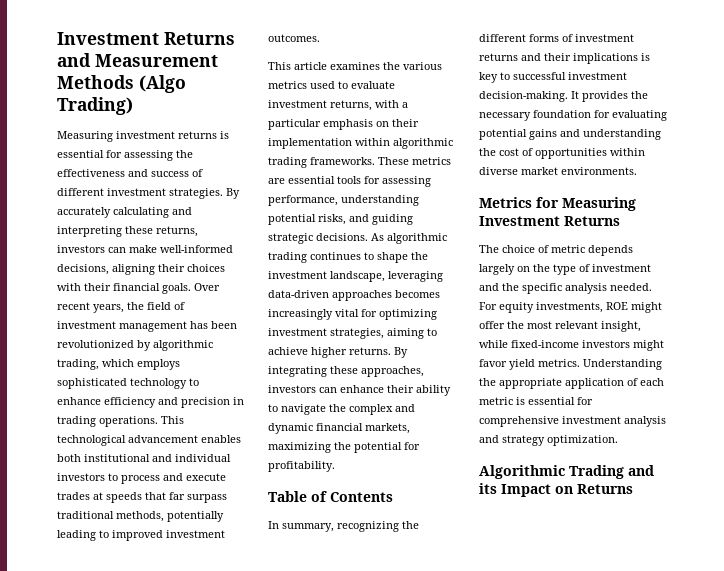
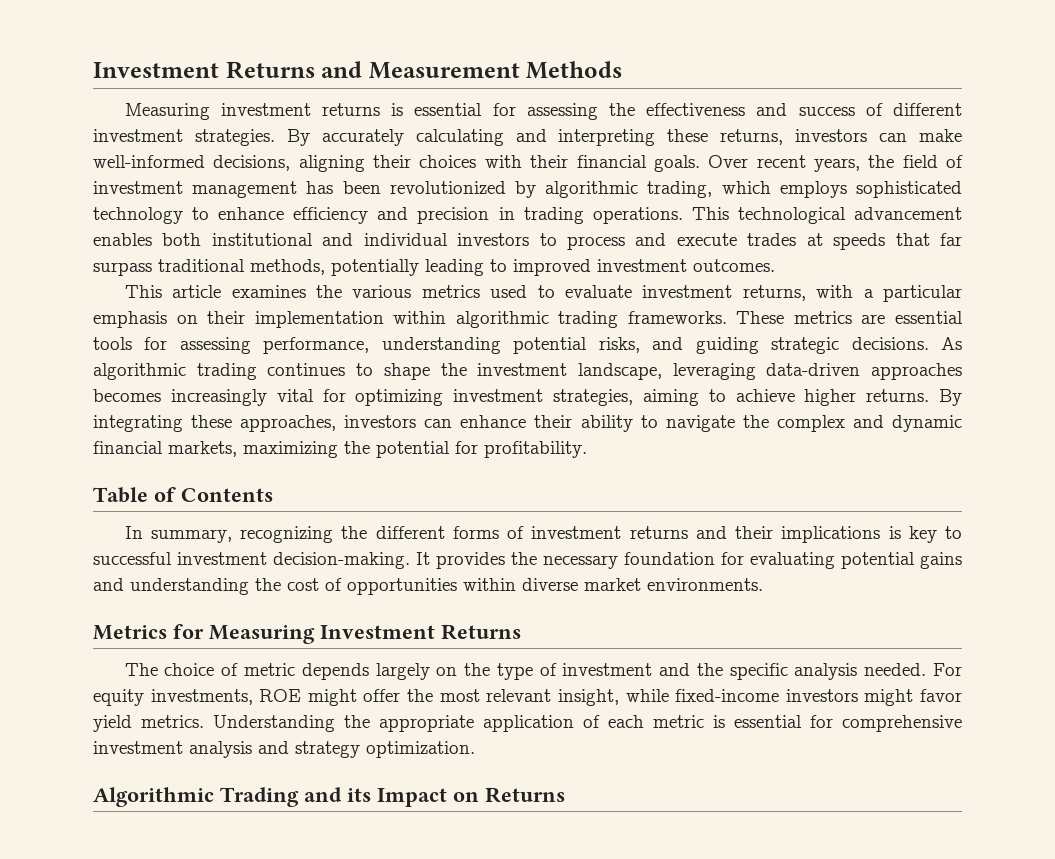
[139,75,186,93] [57,97,133,115] (Algo Trading) -> (623, 70) none

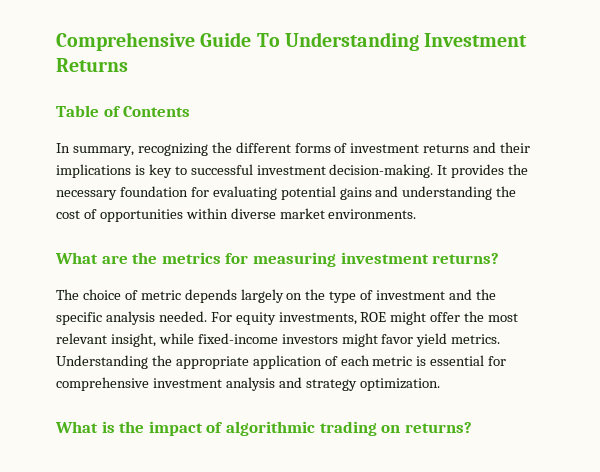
[93,61,623,79] [124,103,963,120] [93,129,962,146] [93,155,964,172] [93,181,963,198] [93,207,962,224] [93,233,963,250] [93,259,775,276] [124,285,963,302] [93,311,963,328] [93,337,963,354] [93,363,962,380] [93,389,963,406] [93,415,963,432] [93,441,587,458] Investment Returns and Measurement Methods // Measuring investment returns is essential for assessing the effectiveness and success of different investment strategies. By accurately calculating and interpreting these returns, investors can make well-informed decisions, aligning their choices with their financial goals. Over recent years, the field of investment management has been revolutionized by algorithmic trading, which employs sophisticated technology to enhance efficiency and precision in trading operations. This technological advancement enables both institutional and individual investors to process and execute trades at speeds that far surpass traditional methods, potentially leading to improved investment outcomes. // This article examines the various metrics used to evaluate investment returns, with a particular emphasis on their implementation within algorithmic trading frameworks. These metrics are essential tools for assessing performance, understanding potential risks, and guiding strategic decisions. As algorithmic trading continues to shape the investment landscape, leveraging data-driven approaches becomes increasingly vital for optimizing investment strategies, aiming to achieve higher returns. By integrating these approaches, investors can enhance their ability to navigate the complex and dynamic financial markets, maximizing the potential for profitability. -> [56,32,528,51] [56,58,128,72] Comprehensive Guide To Understanding Investment Returns
[93,624,521,644] Metrics for Measuring Investment Returns -> [55,252,500,267] What are the metrics for measuring investment returns?
[93,787,565,807] Algorithmic Trading and its Impact on Returns -> [55,421,472,436] What is the impact of algorithmic trading on returns?

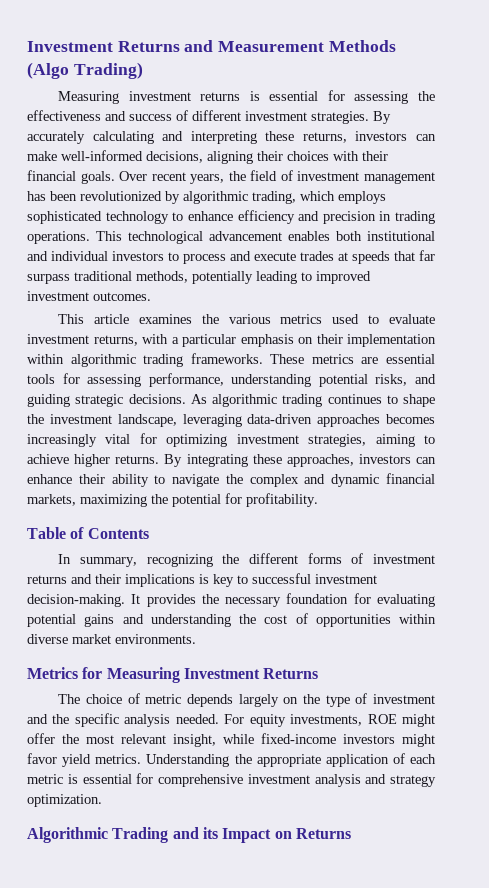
[56,32,528,51] [56,58,128,72] Comprehensive Guide To Understanding Investment Returns -> [27,40,396,52] [27,62,143,79] [58,90,435,104] [27,110,391,124] [27,131,436,144] [27,150,388,164] [27,170,435,184] [27,191,386,204] [27,210,435,224] [27,231,435,244] [27,250,435,264] [27,271,371,284] [27,291,151,301] [58,314,435,324] [27,334,436,347] [27,353,435,367] [27,373,436,387] [27,394,435,407] [27,414,435,427] [27,433,435,447] [27,454,436,467] [27,473,435,487] [27,493,318,507] Investment Returns and Measurement Methods (Algo Trading) // Measuring investment returns is essential for assessing the effectiveness and success of different investment strategies. By accurately calculating and interpreting these returns, investors can make well-informed decisions, aligning their choices with their financial goals. Over recent years, the field of investment management has been revolutionized by algorithmic trading, which employs sophisticated technology to enhance efficiency and precision in trading operations. This technological advancement enables both institutional and individual investors to process and execute trades at speeds that far surpass traditional methods, potentially leading to improved investment outcomes. // This article examines the various metrics used to evaluate investment returns, with a particular emphasis on their implementation within algorithmic trading frameworks. These metrics are essential tools for assessing performance, understanding potential risks, and guiding strategic decisions. As algorithmic trading continues to shape the investment landscape, leveraging data-driven approaches becomes increasingly vital for optimizing investment strategies, aiming to achieve higher returns. By integrating these approaches, investors can enhance their ability to navigate the complex and dynamic financial markets, maximizing the potential for profitability.
[55,252,500,267] What are the metrics for measuring investment returns? -> [27,667,319,683] Metrics for Measuring Investment Returns
[55,421,472,436] What is the impact of algorithmic trading on returns? -> [27,827,351,843] Algorithmic Trading and its Impact on Returns

